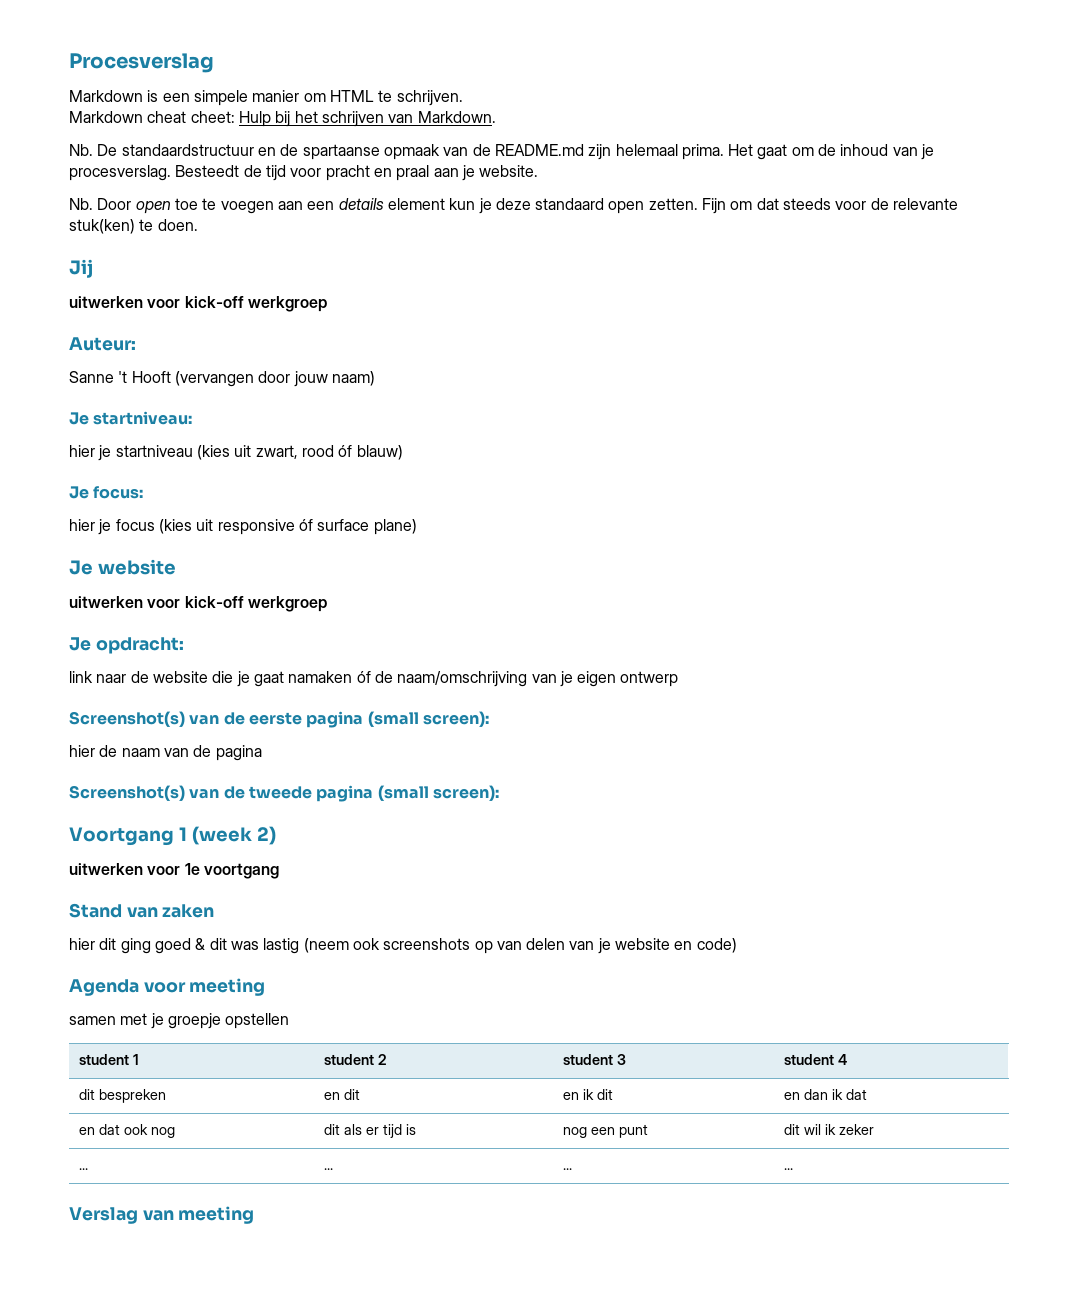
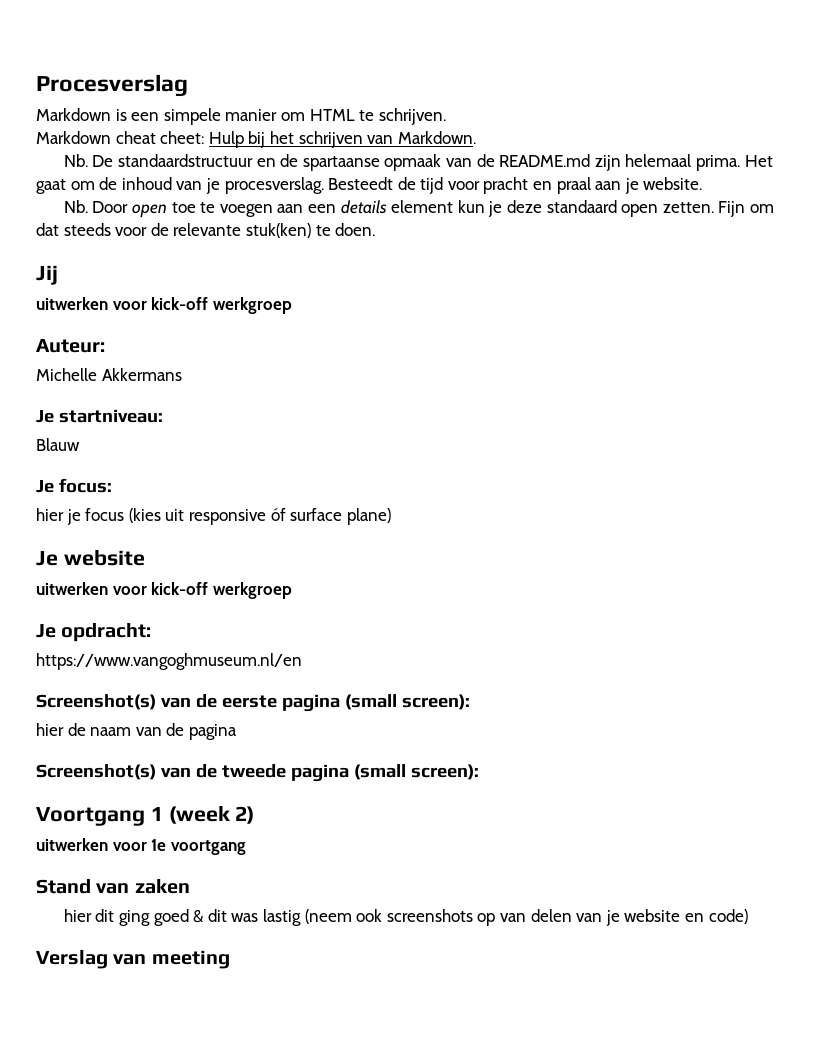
[69,371,375,387] [69,411,193,425] [69,445,403,461] Sanne 't Hooft (vervangen door jouw naam) // Je startniveau: // hier je startniveau (kies uit zwart, rood óf blauw) -> [36,368,182,381] [36,409,163,423] [36,438,80,451] Michelle Akkermans // Je startniveau: // Blauw
[69,671,679,687] link naar de website die je gaat namaken óf de naam/omschrijving van je eigen ontwerp -> [36,653,302,670] https://www.vangoghmuseum.nl/en
[69,978,266,996] [69,1013,290,1029] [79,1054,140,1065] [324,1054,388,1065] [563,1054,627,1065] [784,1054,848,1065] [79,1089,167,1103] [324,1089,361,1100] [563,1089,614,1100] [784,1089,868,1100] [79,1124,176,1138] [324,1124,417,1138] [563,1124,649,1138] [784,1124,875,1135] [79,1168,89,1170] [324,1168,334,1170] [563,1168,573,1170] [784,1168,794,1170] // Agenda voor meeting // samen met je groepje opstellen // student 1 | student 2 | student 3 | student 4 // dit bespreken | en dit | en ik dit | en dan ik dat // en dat ook nog | dit als er tijd is | nog een punt | dit wil ik zeker // ... | ... | ... | ... -> (748, 916) none

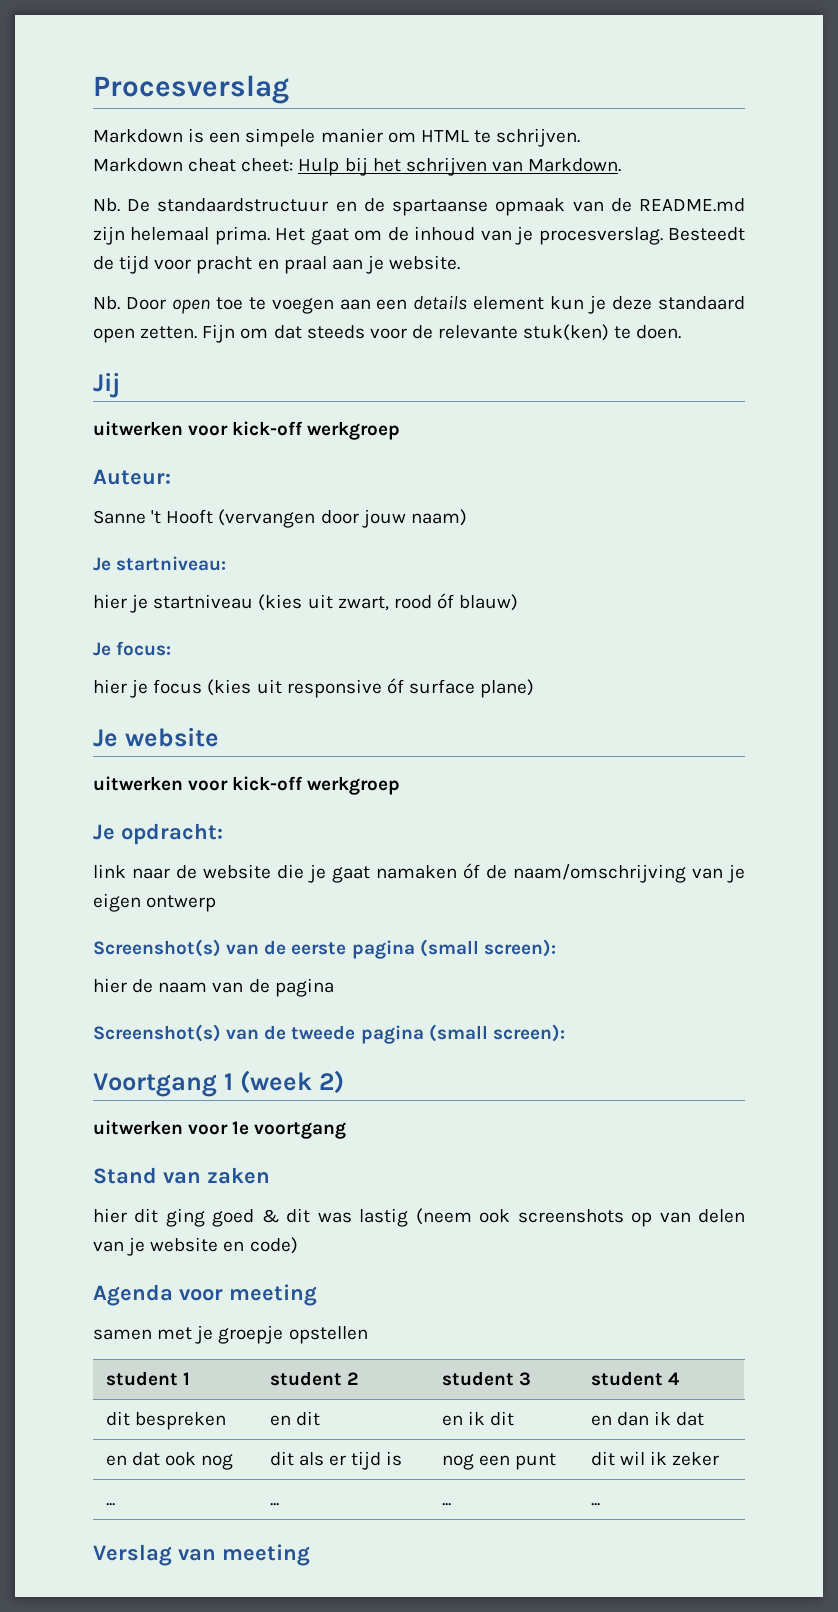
[36,368,182,381] [36,409,163,423] [36,438,80,451] Michelle Akkermans // Je startniveau: // Blauw -> [93,509,467,528] [93,556,227,571] [93,593,519,613] Sanne 't Hooft (vervangen door jouw naam) // Je startniveau: // hier je startniveau (kies uit zwart, rood óf blauw)
[36,653,302,670] https://www.vangoghmuseum.nl/en -> [93,863,745,883] [93,893,217,912] link naar de website die je gaat namaken óf de naam/omschrijving van je eigen ontwerp
(748, 916) none -> [93,1284,317,1306] [93,1325,368,1344] [105,1371,190,1386] [269,1371,359,1386] [441,1371,531,1386] [590,1371,680,1386] [105,1411,226,1430] [269,1411,320,1426] [441,1411,514,1426] [590,1411,705,1426] [105,1452,234,1470] [269,1451,403,1470] [441,1453,556,1470] [590,1451,720,1466] [105,1503,115,1506] [269,1503,279,1506] [441,1503,451,1506] [590,1503,600,1506] // Agenda voor meeting // samen met je groepje opstellen // student 1 | student 2 | student 3 | student 4 // dit bespreken | en dit | en ik dit | en dan ik dat // en dat ook nog | dit als er tijd is | nog een punt | dit wil ik zeker // ... | ... | ... | ...

